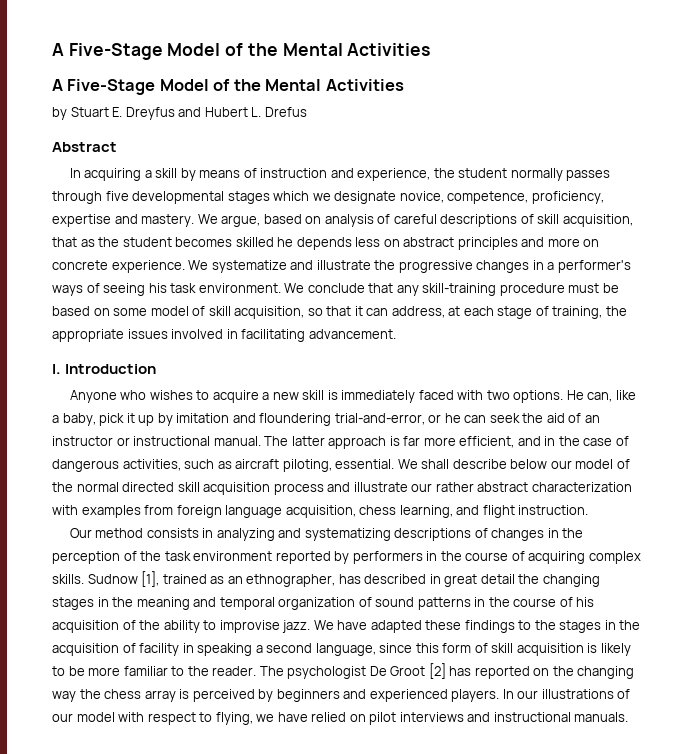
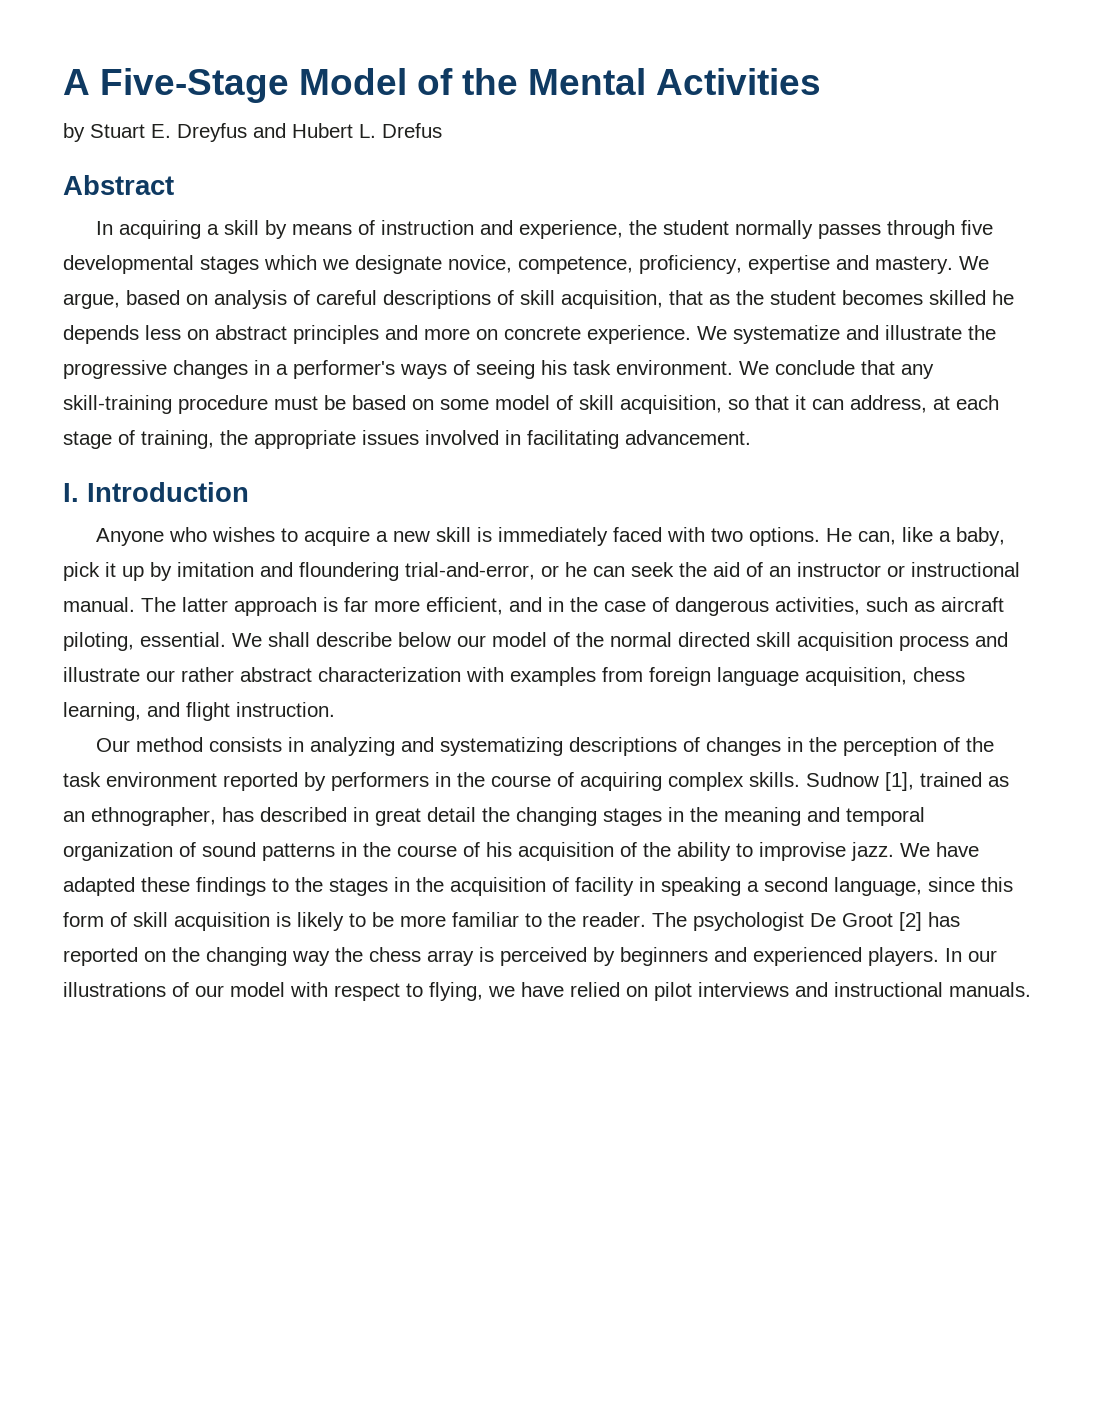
[52,43,431,60] [52,79,404,95] A Five-Stage Model of the Mental Activities // A Five-Stage Model of the Mental Activities -> [63,68,821,103] A Five-Stage Model of the Mental Activities

